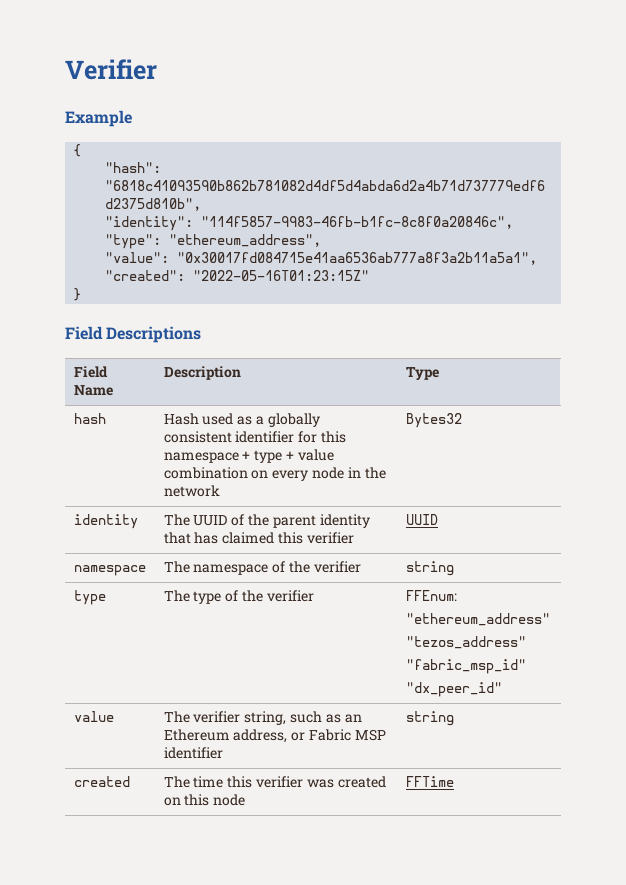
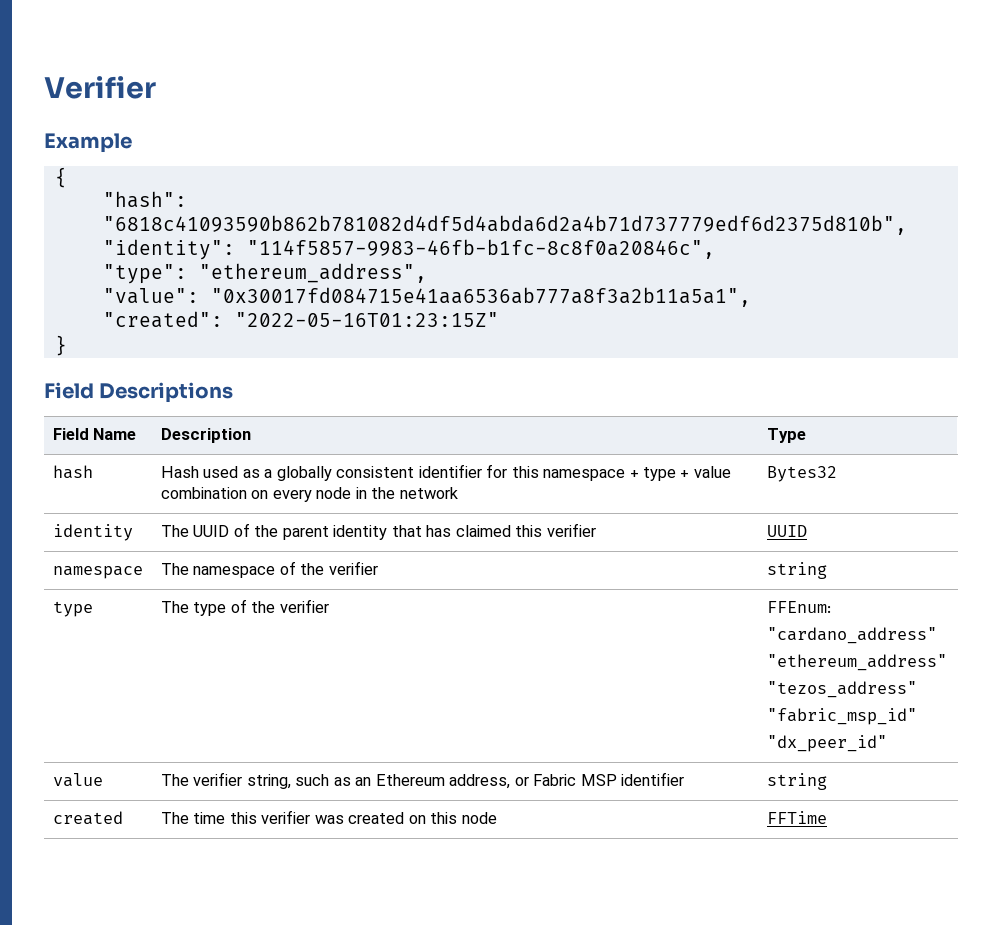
(457, 595) none -> [766,627,937,644] // "cardano_address"

